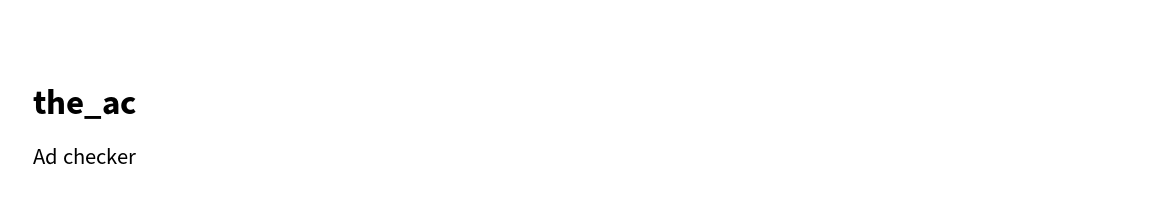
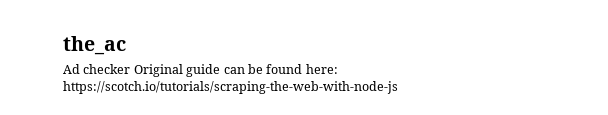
(137, 156) none -> [133,64,338,77] [63,81,398,94] Original guide can be found here: https://scotch.io/tutorials/scraping-the-web-with-node-js

